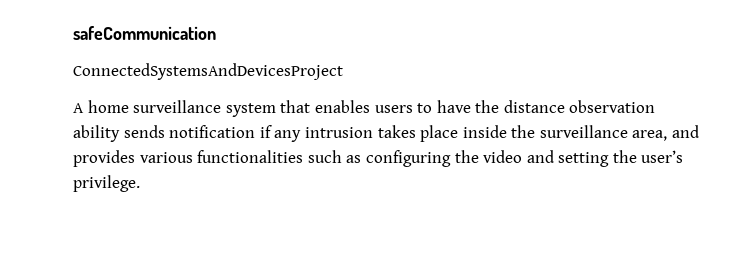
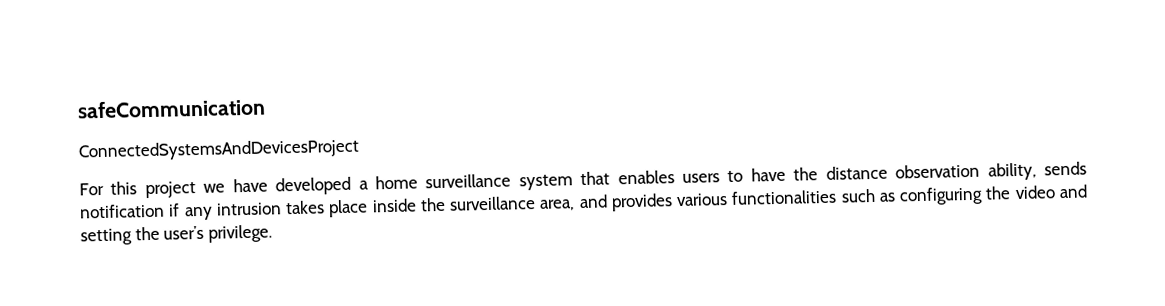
[73,103,84,113] A -> [79,176,369,199] For this project we have developed a
[73,125,120,142] ability -> [987,162,1037,181] ability,

